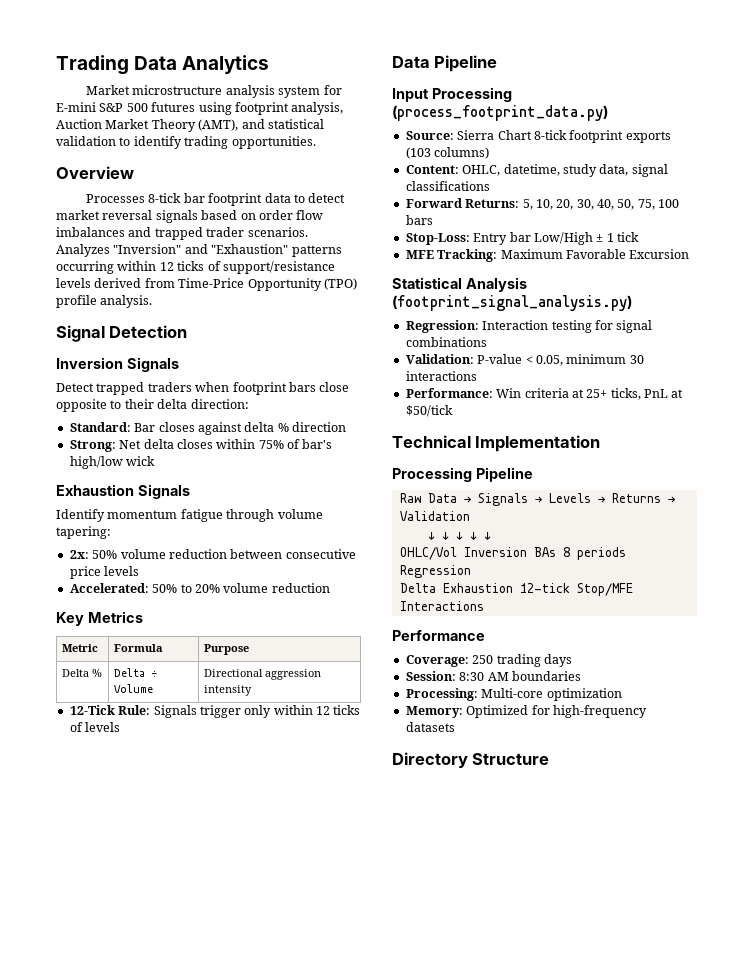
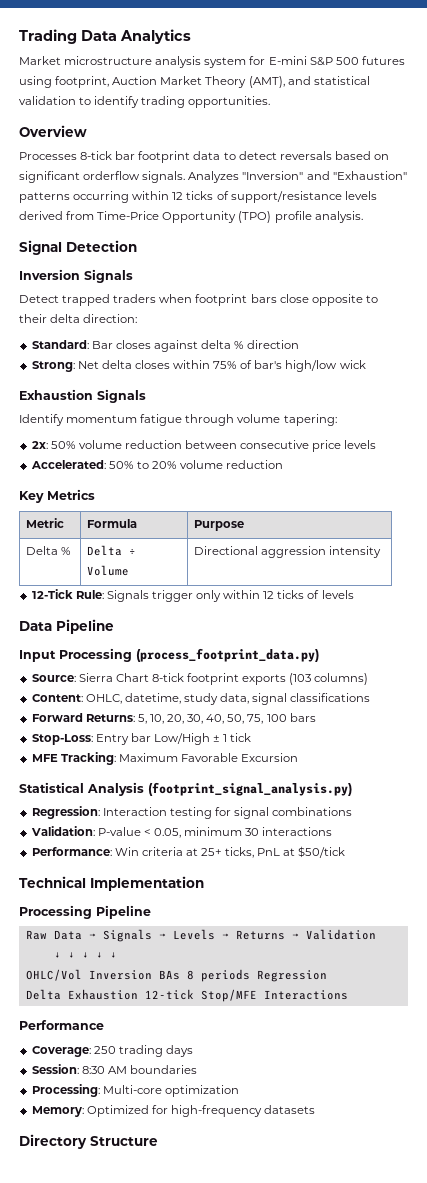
[234,102,344,115] footprint analysis, -> [55,76,110,88] footprint,
[56,210,324,223] [56,227,308,240] market reversal signals based on order flow imbalances and trapped trader scenarios. -> [279,151,389,160] [19,171,186,183] reversals based on significant orderflow signals.

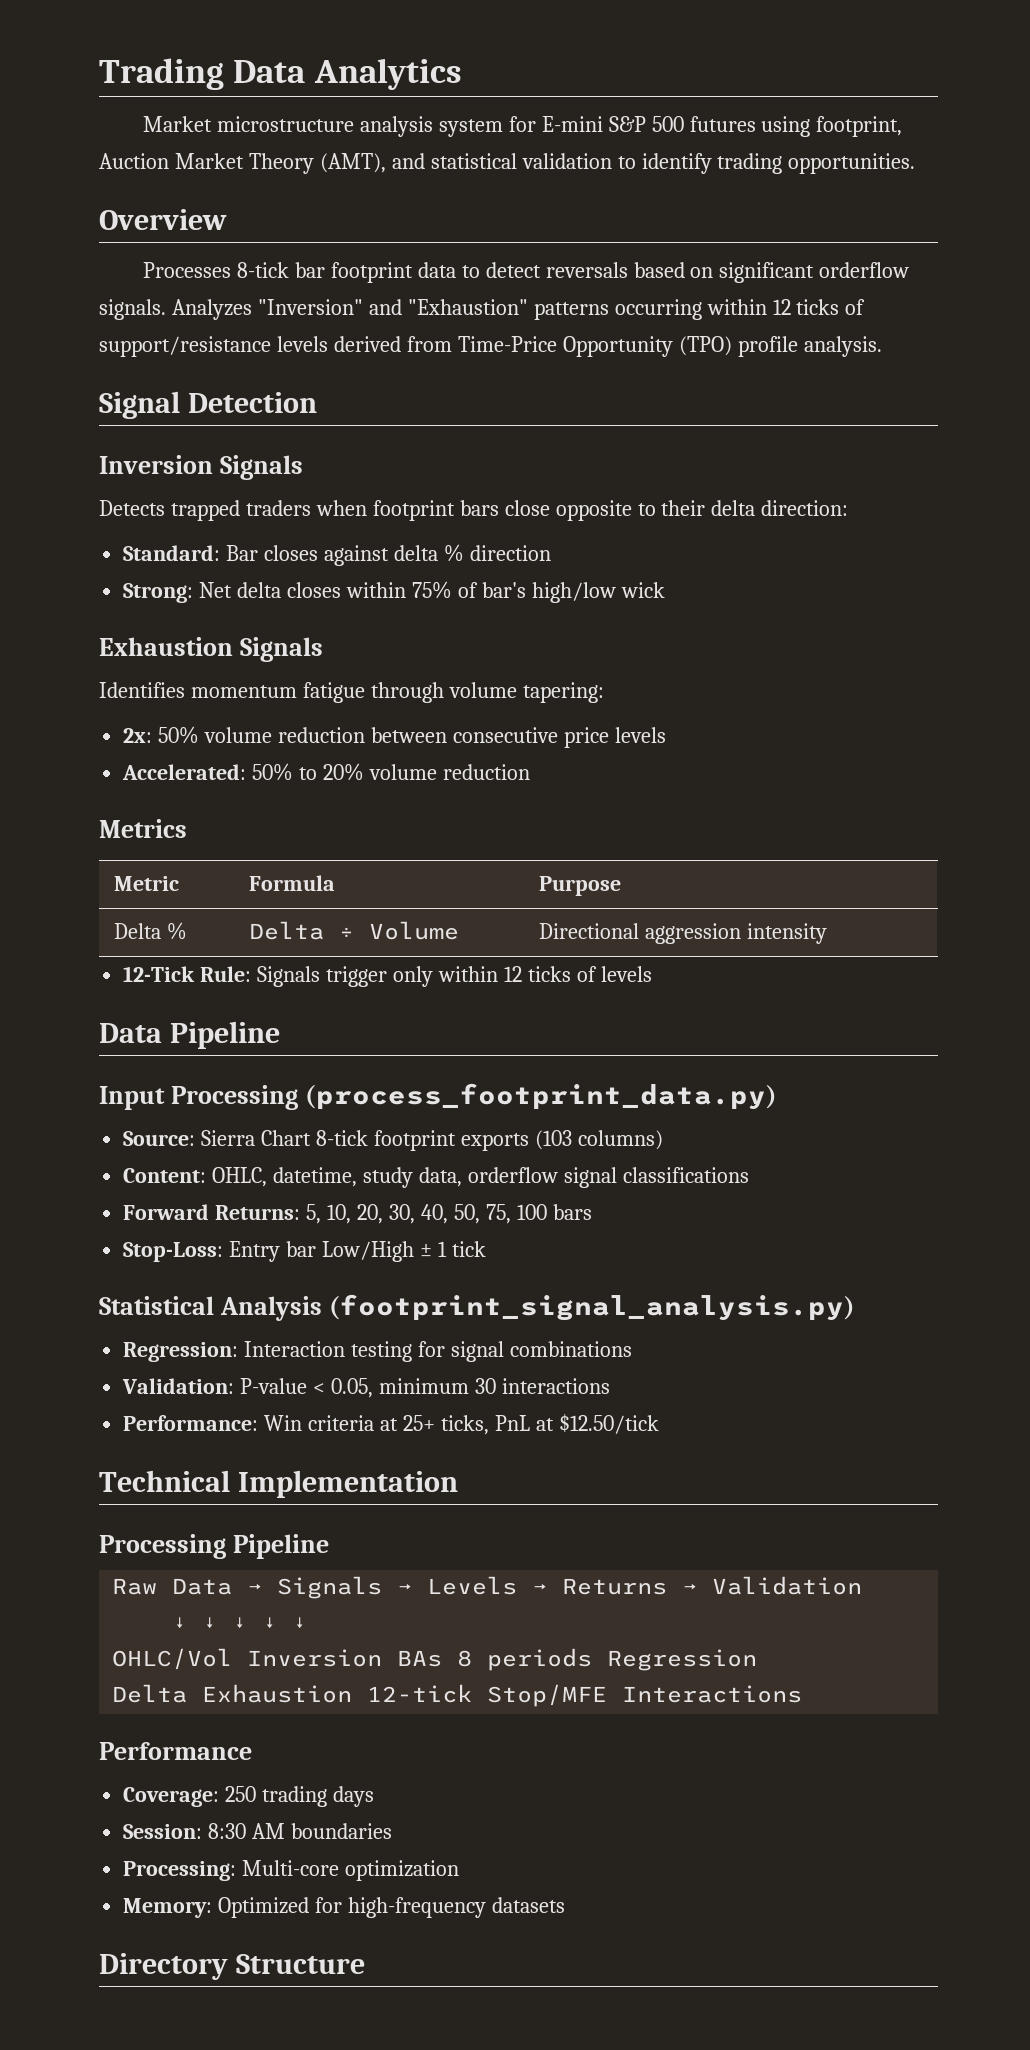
[19,295,59,303] Detect -> [99,500,165,516] Detects
[19,414,64,426] Identify -> [99,682,185,698] Identifies
[19,491,44,503] Key -> (530, 772) none
(250, 698) none -> [467,1167,558,1183] orderflow
[31,752,299,765] // MFE Tracking: Maximum Favorable Excursion -> (486, 1249) none
[298,846,346,858] $50/tick -> [558,1414,659,1434] $12.50/tick

